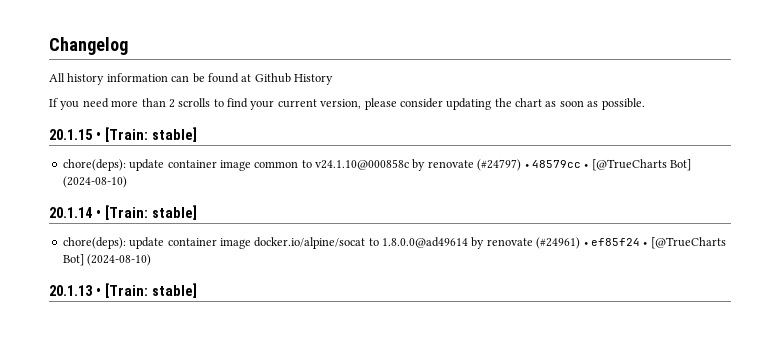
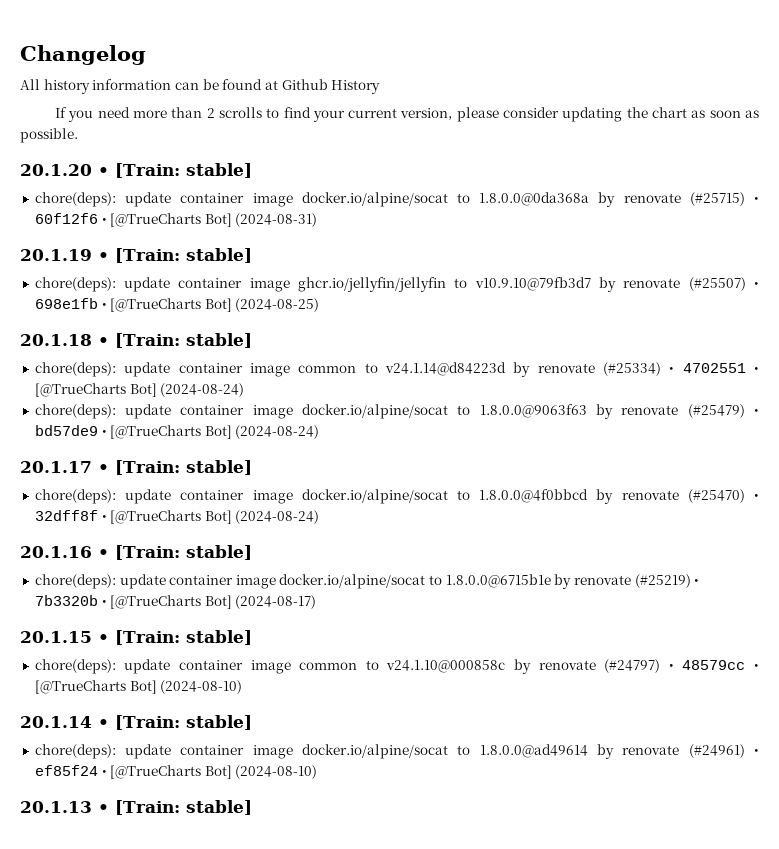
(645, 104) none -> [20,163,252,178] [34,192,759,207] [34,213,318,227] [20,248,252,263] [34,277,759,292] [34,298,320,312] [20,333,252,348] [34,362,759,377] [34,383,245,397] [34,404,759,419] [34,425,320,439] [20,460,252,475] [34,489,759,504] [34,510,320,524] [20,545,252,560] [34,574,700,589] [34,595,317,609] // 20.1.20 • [Train: stable] // chore(deps): update container image docker.io/alpine/socat to 1.8.0.0@0da368a by renovate (#25715) • 60f12f6 • [@TrueCharts Bot] (2024-08-31) // 20.1.19 • [Train: stable] // chore(deps): update container image ghcr.io/jellyfin/jellyfin to v10.9.10@79fb3d7 by renovate (#25507) • 698e1fb • [@TrueCharts Bot] (2024-08-25) // 20.1.18 • [Train: stable] // chore(deps): update container image common to v24.1.14@d84223d by renovate (#25334) • 4702551 • [@TrueCharts Bot] (2024-08-24) // chore(deps): update container image docker.io/alpine/socat to 1.8.0.0@9063f63 by renovate (#25479) • bd57de9 • [@TrueCharts Bot] (2024-08-24) // 20.1.17 • [Train: stable] // chore(deps): update container image docker.io/alpine/socat to 1.8.0.0@4f0bbcd by renovate (#25470) • 32dff8f • [@TrueCharts Bot] (2024-08-24) // 20.1.16 • [Train: stable] // chore(deps): update container image docker.io/alpine/socat to 1.8.0.0@6715b1e by renovate (#25219) • 7b3320b • [@TrueCharts Bot] (2024-08-17)

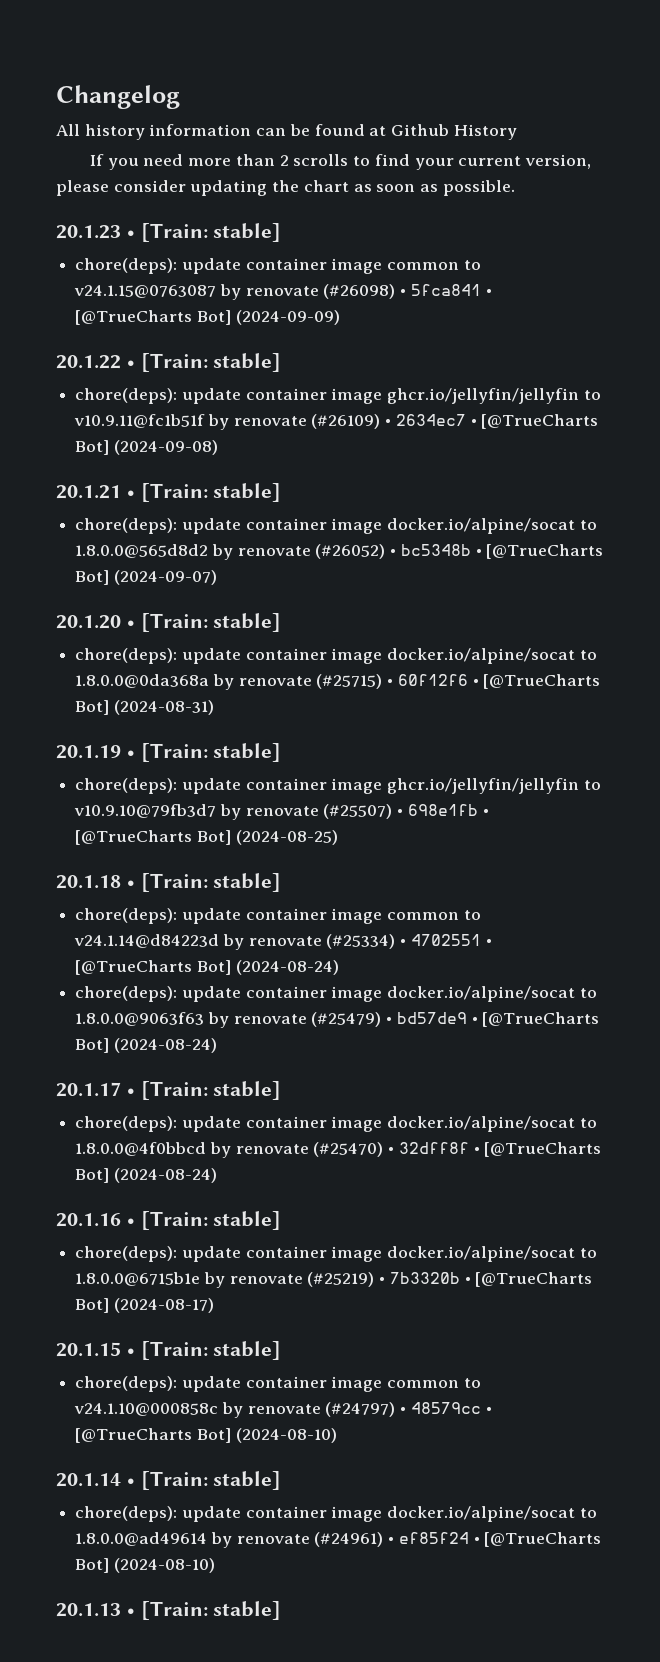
(78, 135) none -> [56,223,282,242] [75,258,481,274] [74,284,492,300] [75,310,340,325] [56,353,282,372] [75,388,601,404] [74,414,599,430] [75,440,218,455] [56,483,282,502] [75,518,597,534] [75,544,604,560] [75,570,217,585] // 20.1.23 • [Train: stable] // chore(deps): update container image common to v24.1.15@0763087 by renovate (#26098) • 5fca841 • [@TrueCharts Bot] (2024-09-09) // 20.1.22 • [Train: stable] // chore(deps): update container image ghcr.io/jellyfin/jellyfin to v10.9.11@fc1b51f by renovate (#26109) • 2634ec7 • [@TrueCharts Bot] (2024-09-08) // 20.1.21 • [Train: stable] // chore(deps): update container image docker.io/alpine/socat to 1.8.0.0@565d8d2 by renovate (#26052) • bc5348b • [@TrueCharts Bot] (2024-09-07)

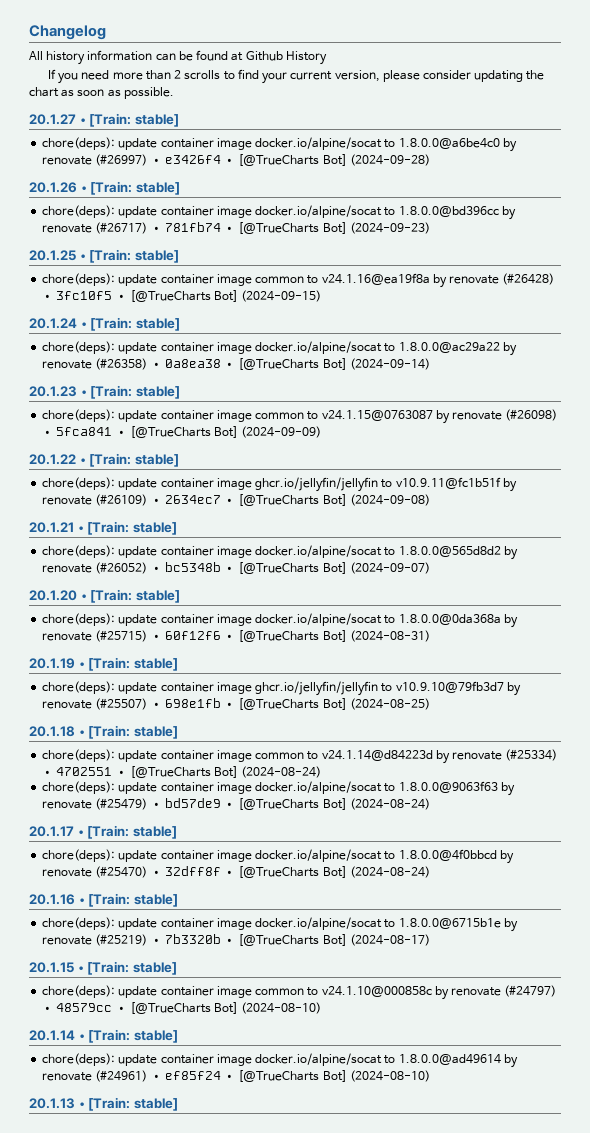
(515, 188) none -> [29,113,179,127] [42,137,517,152] [42,154,430,166] [29,181,180,195] [42,205,516,220] [42,222,430,234] [29,249,179,263] [42,273,555,288] [42,290,322,302] [29,317,180,331] [42,341,517,356] [42,358,430,370] // 20.1.27 • [Train: stable] // chore(deps): update container image docker.io/alpine/socat to 1.8.0.0@a6be4c0 by renovate (#26997) • e3426f4 • [@TrueCharts Bot] (2024-09-28) // 20.1.26 • [Train: stable] // chore(deps): update container image docker.io/alpine/socat to 1.8.0.0@bd396cc by renovate (#26717) • 781fb74 • [@TrueCharts Bot] (2024-09-23) // 20.1.25 • [Train: stable] // chore(deps): update container image common to v24.1.16@ea19f8a by renovate (#26428) • 3fc10f5 • [@TrueCharts Bot] (2024-09-15) // 20.1.24 • [Train: stable] // chore(deps): update container image docker.io/alpine/socat to 1.8.0.0@ac29a22 by renovate (#26358) • 0a8ea38 • [@TrueCharts Bot] (2024-09-14)

